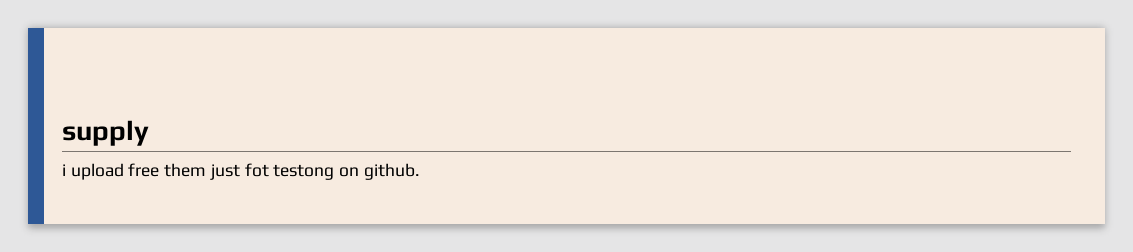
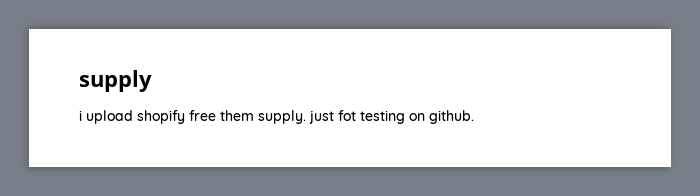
(124, 171) none -> [137,110,185,124] shopify
(207, 170) none -> [258,110,306,124] supply.
[273,164,335,180] testong -> [360,110,405,124] testing

